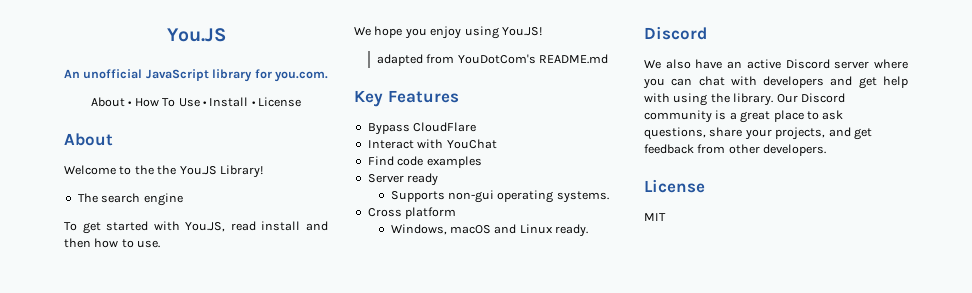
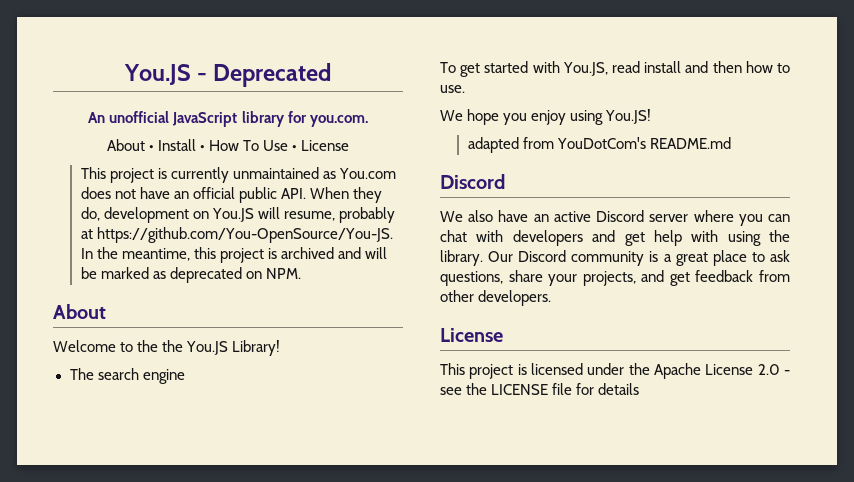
[166,28,226,42] You.JS -> [123,63,332,87] You.JS - Deprecated
(133, 103) none -> [157,139,205,151] Install •
[209,97,301,107] Install • License -> [301,140,350,151] [80,167,396,183] [80,187,382,203] [80,207,395,223] [80,227,393,243] [80,247,387,263] [80,267,301,283] License // This project is currently unmaintained as You.com does not have an official public API. When they do, development on You.JS will resume, probably at https://github.com/You-OpenSource/You-JS. In the meantime, this project is archived and will be marked as deprecated on NPM.
[354,90,459,107] [367,122,477,135] [367,139,497,149] [367,156,482,168] [367,173,439,186] [390,190,609,203] [367,207,457,219] [390,224,589,237] // Key Features // Bypass CloudFlare // Interact with YouChat // Find code examples // Server ready // Supports non-gui operating systems. // Cross platform // Windows, macOS and Linux ready. -> (731, 143) none
[644,213,666,221] MIT -> [440,363,790,379] [440,383,640,395] This project is licensed under the Apache License 2.0 - see the LICENSE file for details

